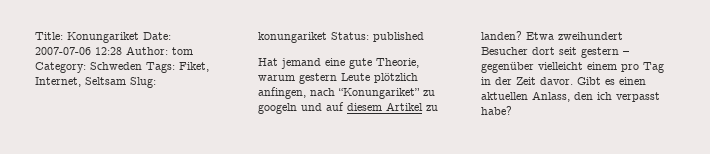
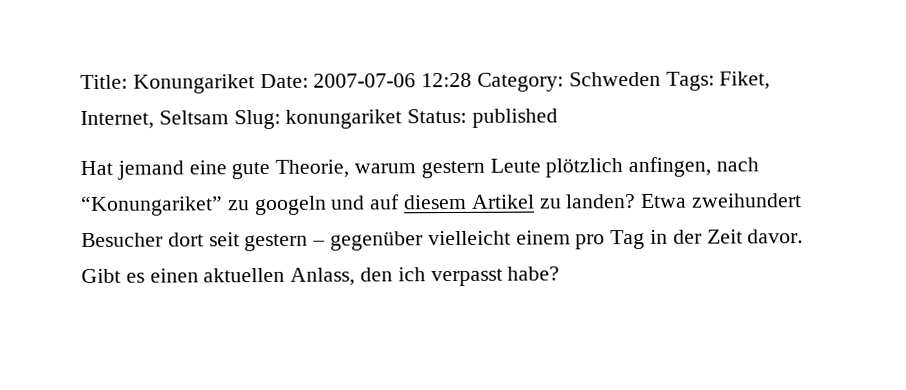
[126,46,193,55] Author: tom -> (473, 80) none

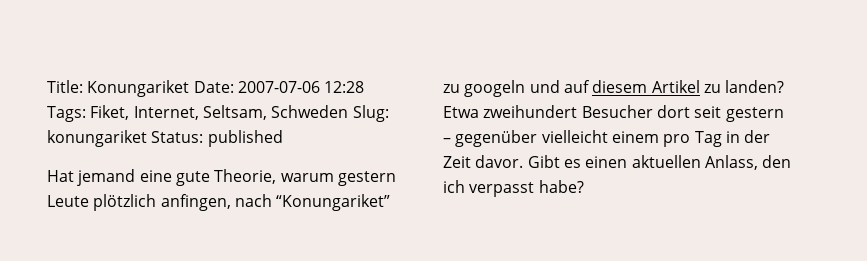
[477,71,661,92] Category: Schweden -> (365, 87) none
[158,110,229,125] Seltsam -> [202,105,349,120] Seltsam, Schweden

